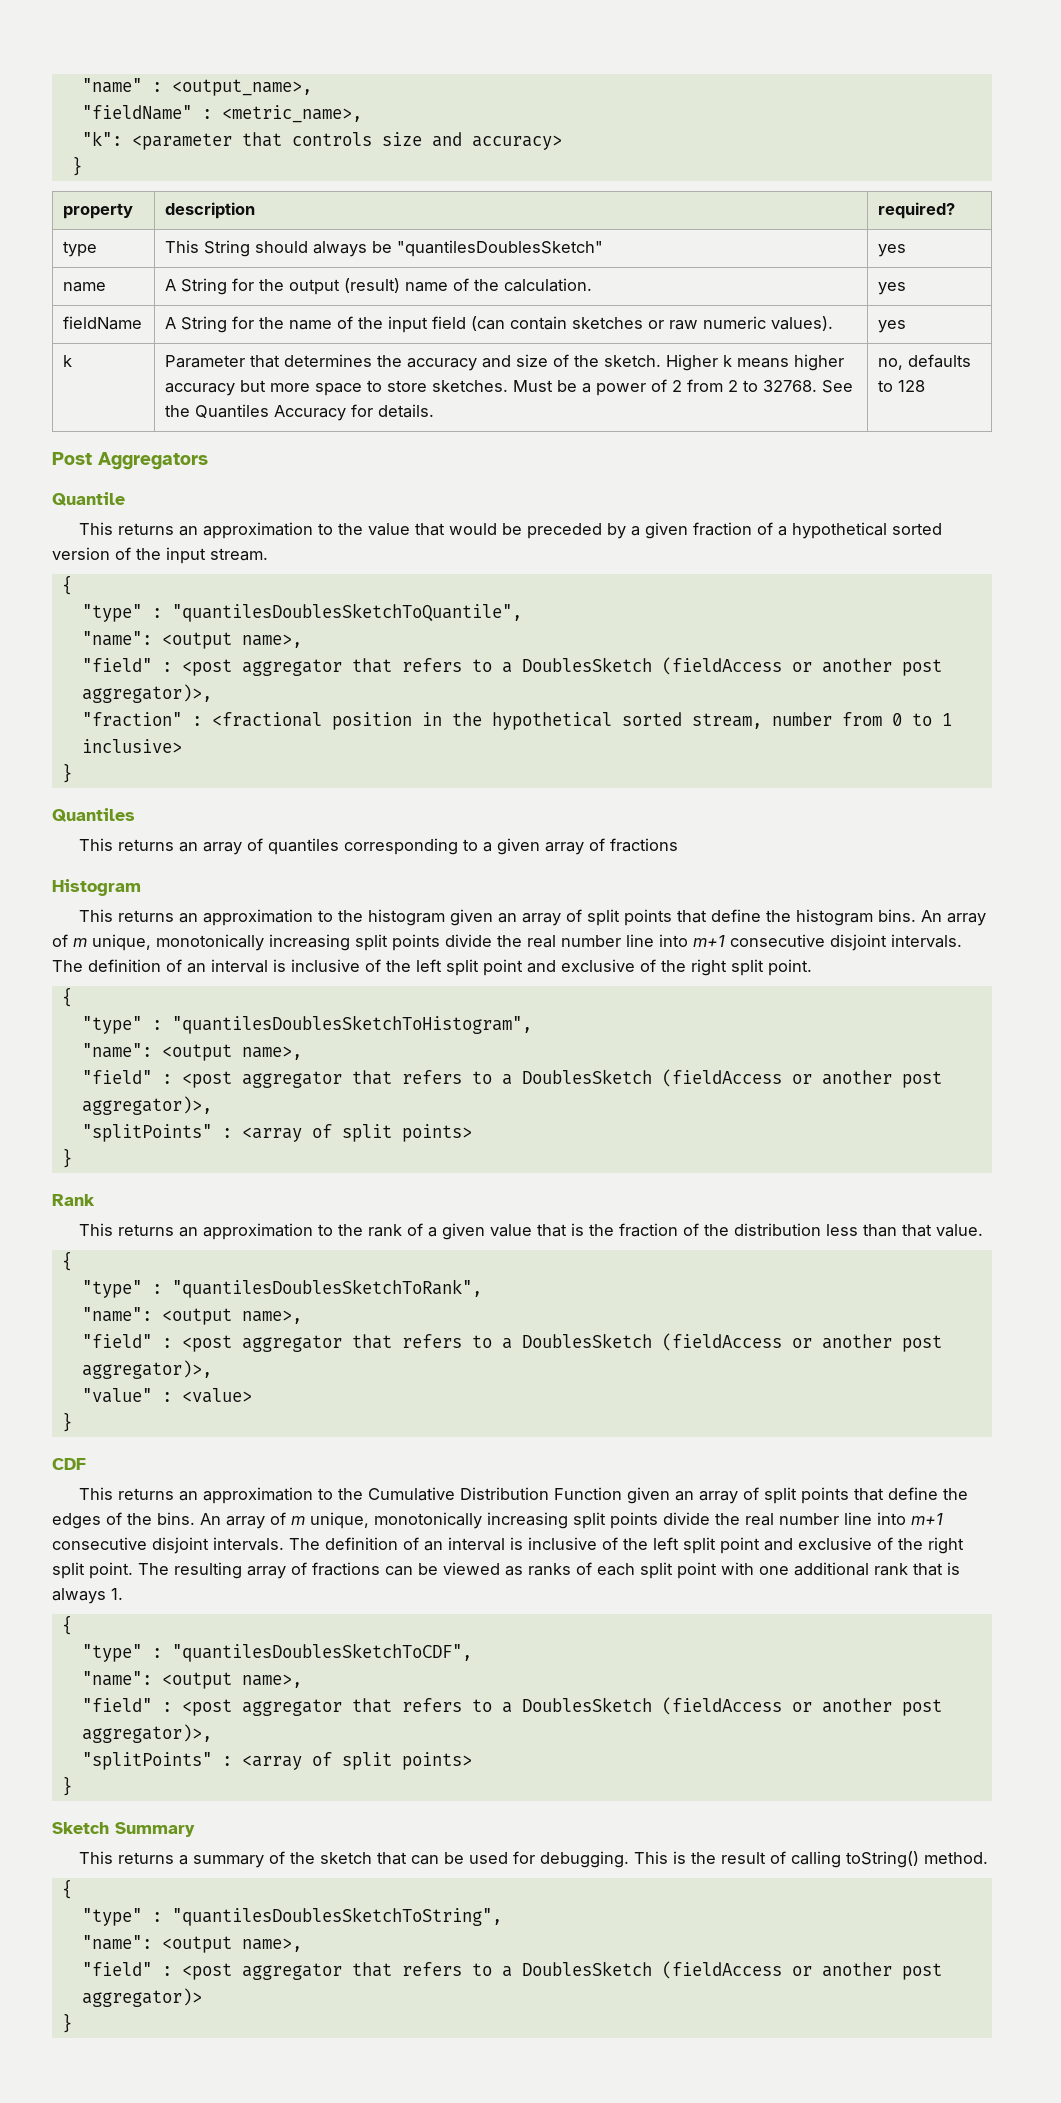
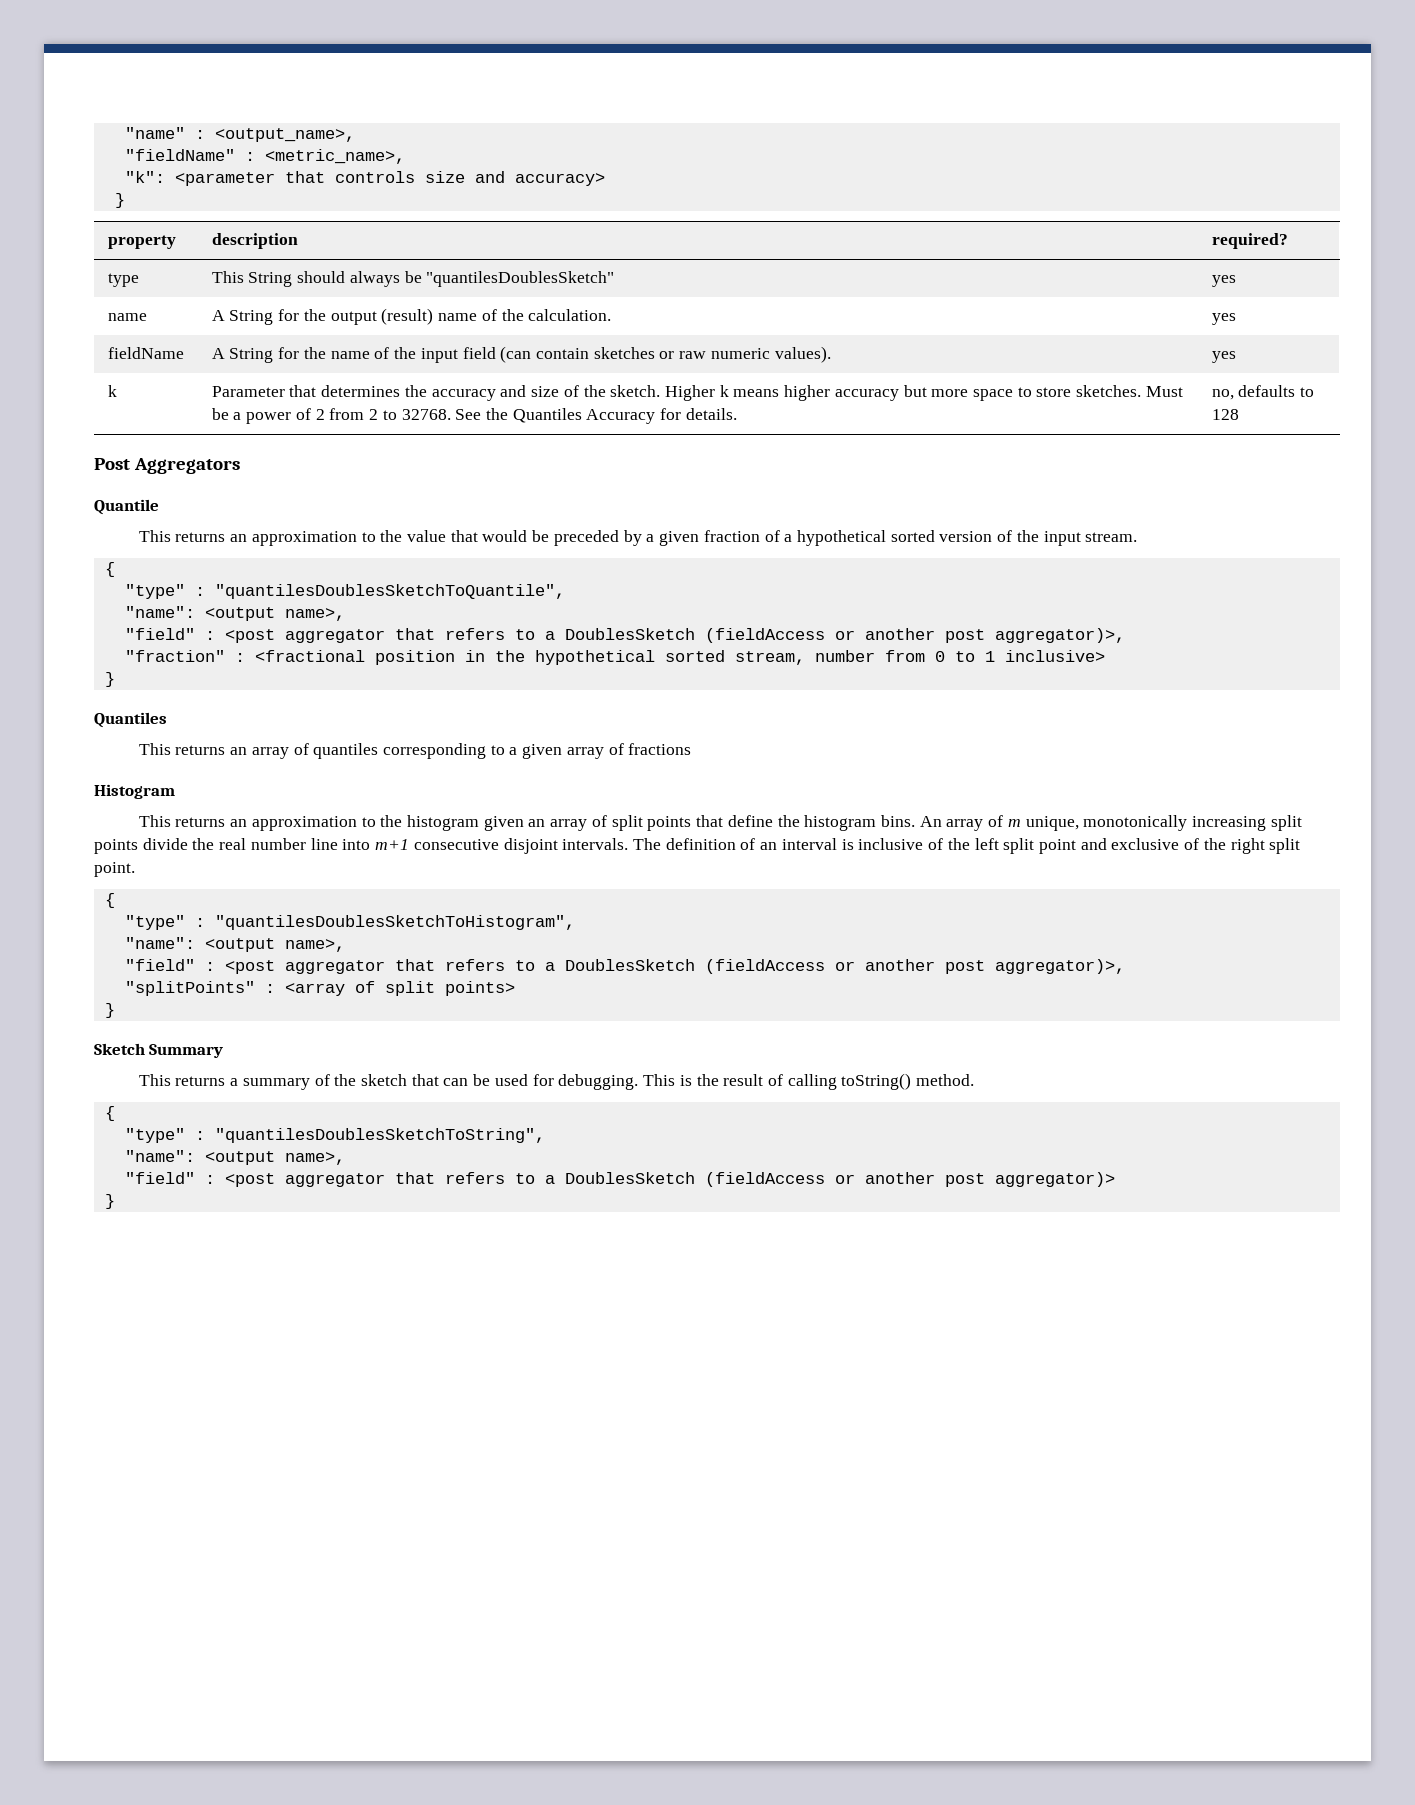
[52,1194,95,1206] [78,1223,983,1240] [61,1251,72,1271] [81,1279,482,1298] [81,1307,302,1325] [81,1333,942,1352] [81,1360,212,1379] [81,1388,252,1403] [61,1412,72,1432] [52,1458,86,1470] [78,1487,968,1504] [52,1512,943,1529] [52,1537,964,1554] [52,1562,960,1579] [52,1588,123,1604] [61,1615,72,1635] [81,1643,472,1662] [81,1671,302,1689] [81,1697,942,1716] [81,1724,212,1743] [81,1752,472,1770] [61,1776,72,1796] // Rank // This returns an approximation to the rank of a given value that is the fraction of the distribution less than that value. // { // "type" : "quantilesDoublesSketchToRank", // "name": <output name>, // "field" : <post aggregator that refers to a DoublesSketch (fieldAccess or another post aggregator)>, // "value" : <value> // } // CDF // This returns an approximation to the Cumulative Distribution Function given an array of split points that define the edges of the bins. An array of m unique, monotonically increasing split points divide the real number line into m+1 consecutive disjoint intervals. The definition of an interval is inclusive of the left split point and exclusive of the right split point. The resulting array of fractions can be viewed as ranks of each split point with one additional rank that is always 1. // { // "type" : "quantilesDoublesSketchToCDF", // "name": <output name>, // "field" : <post aggregator that refers to a DoublesSketch (fieldAccess or another post aggregator)>, // "splitPoints" : <array of split points> // } -> (115, 1010) none

